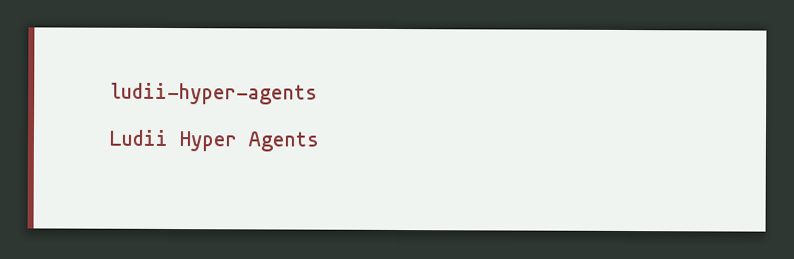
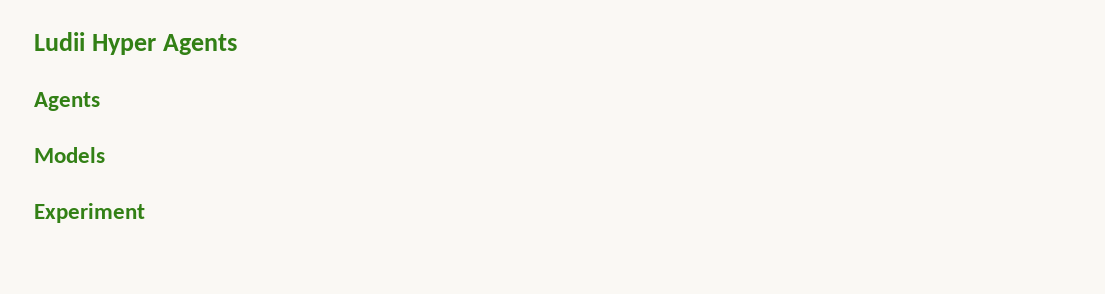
[110,82,318,105] ludii-hyper-agents // -> (34, 41) none
(319, 141) none -> [34,92,100,111] [34,147,105,163] [34,203,145,223] // Agents // Models // Experiment

